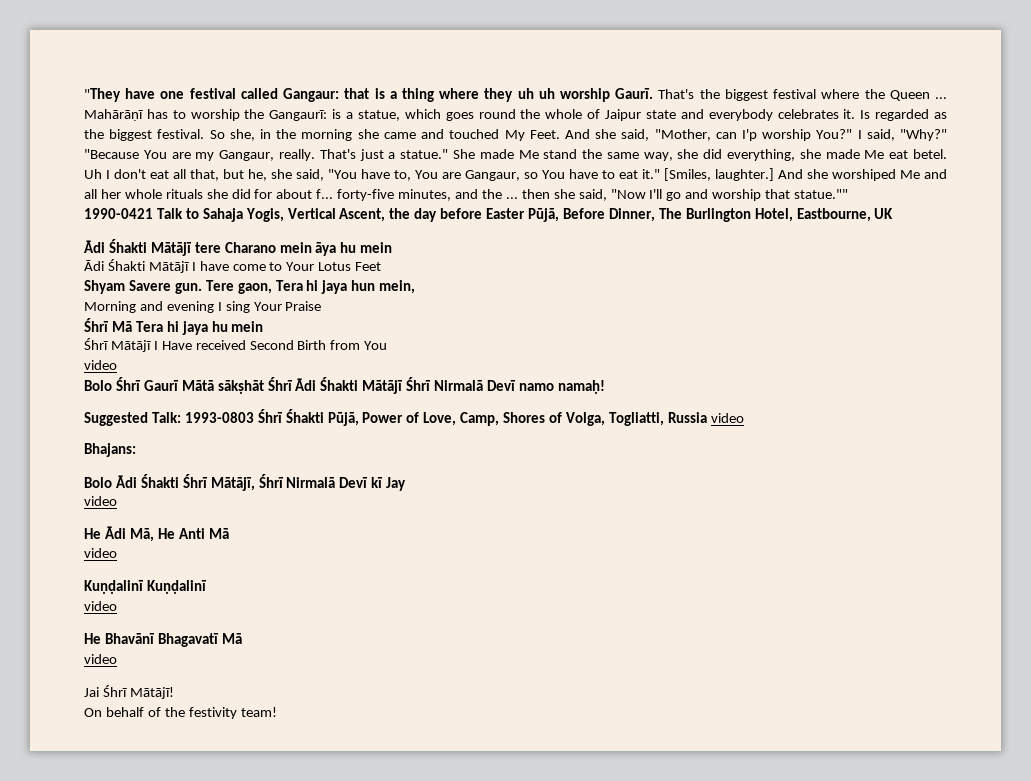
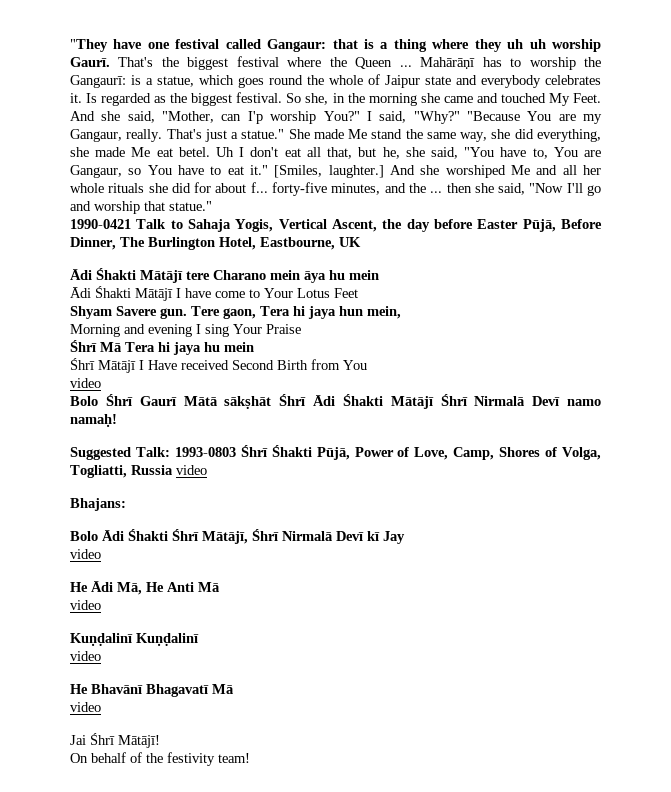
[794,189,849,199] statue."" -> [169,201,212,211] statue."

